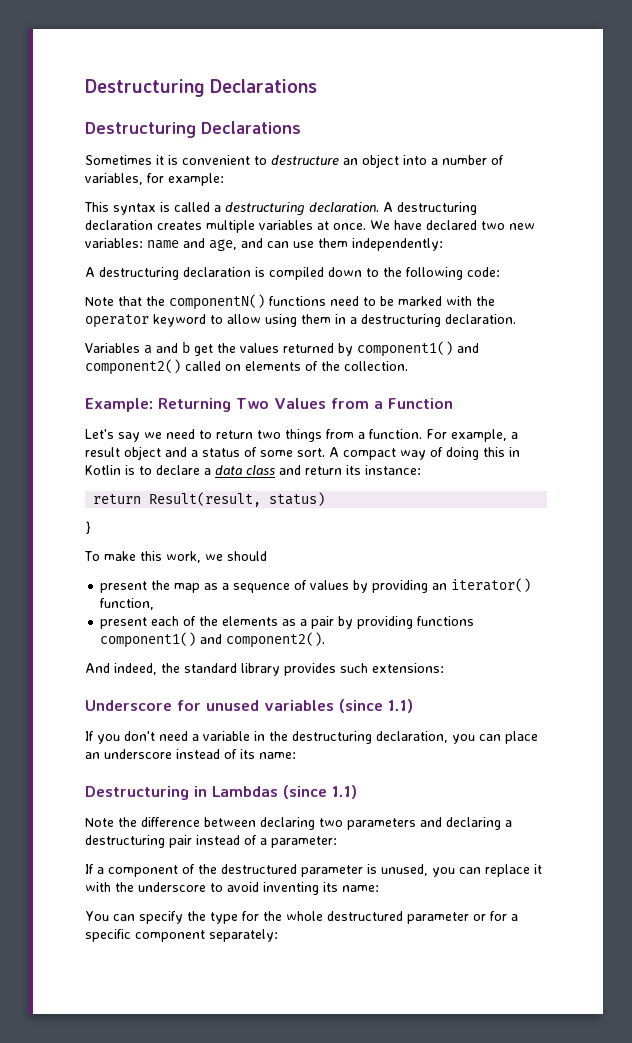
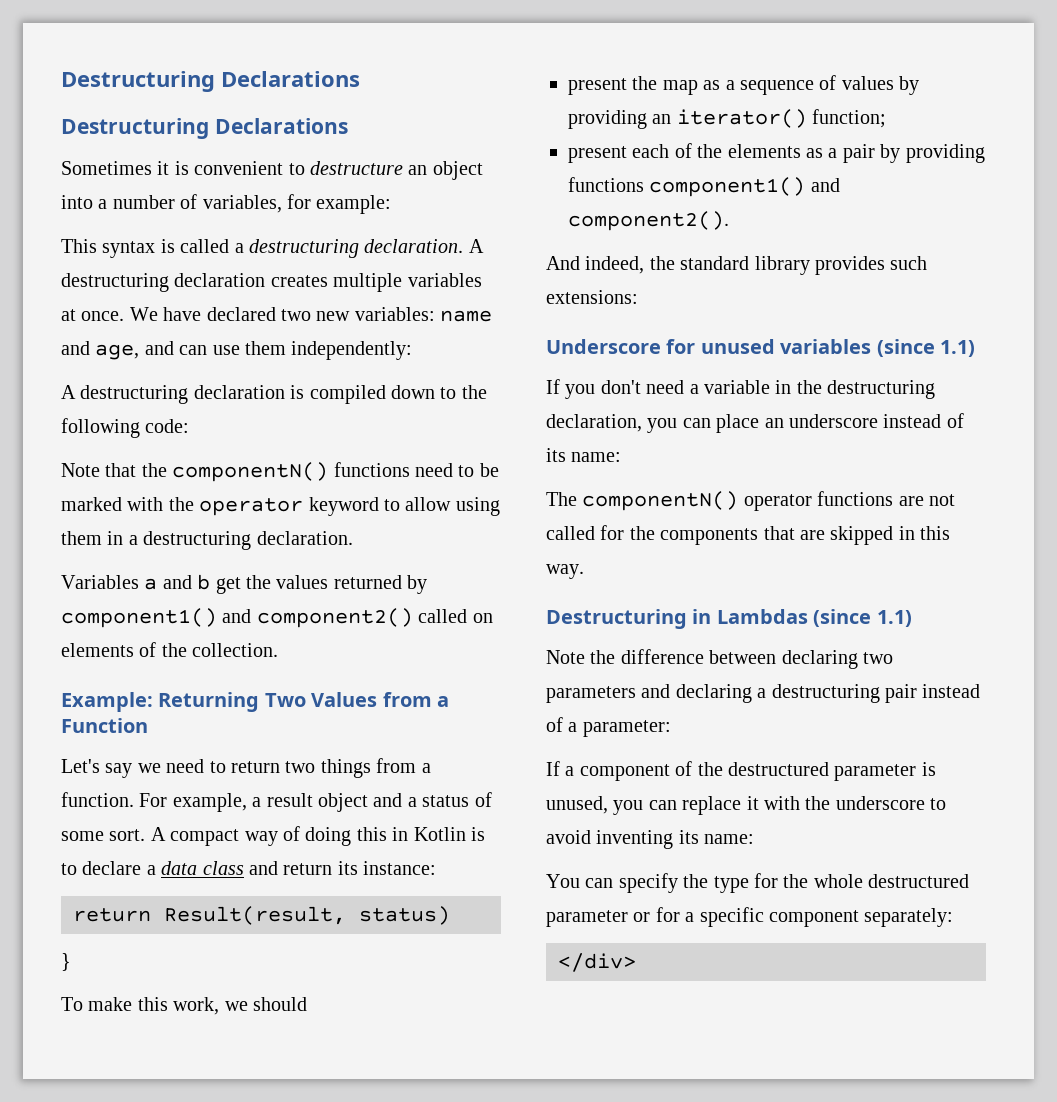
[100,598,155,610] function, -> [812,109,887,128] function;
(296, 755) none -> [546,491,955,511] [546,525,951,545] [546,564,584,579] // The componentN() operator functions are not called for the components that are skipped in this way.
(278, 935) none -> [558,953,636,972] // </div>

